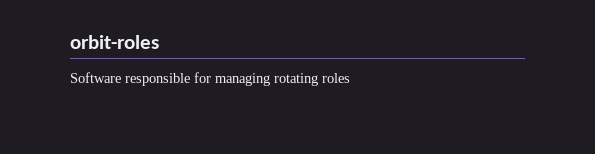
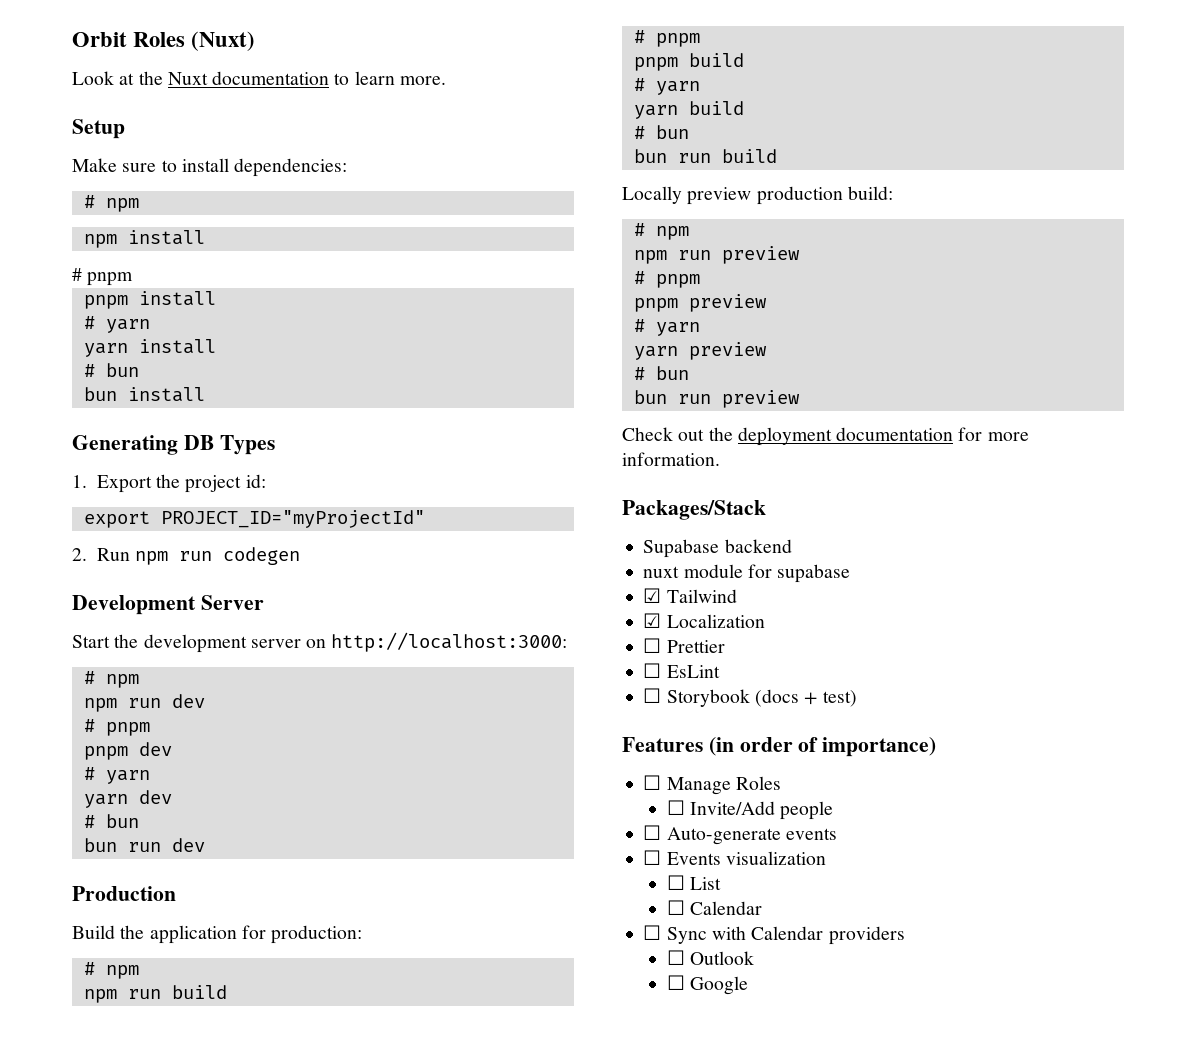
[70,35,159,49] [70,72,350,86] orbit-roles // Software responsible for managing rotating roles -> [72,31,256,51] [72,71,446,85] [72,119,125,139] [72,158,348,177] [83,195,139,212] [83,230,205,248] [72,268,134,286] [83,291,216,309] [83,316,150,333] [83,339,216,357] [83,363,139,377] [83,387,205,402] [72,435,275,455] [72,474,266,493] [83,510,425,528] [72,547,301,565] [72,595,264,615] [72,632,568,653] [83,671,139,688] [83,694,205,712] [83,719,150,736] [83,742,172,760] [83,767,150,784] [83,790,172,808] [83,814,139,828] [83,838,205,852] [72,886,176,901] [72,925,363,944] [83,962,139,979] [83,985,227,1003] [633,30,700,47] [633,53,744,71] [633,78,700,95] [633,101,744,119] [633,125,689,139] [633,149,777,163] [622,186,893,205] [633,223,689,240] [633,246,800,264] [633,271,700,288] [633,294,767,312] [633,319,700,336] [633,342,767,360] [633,366,689,380] [633,390,800,408] [622,427,1029,446] [622,452,720,466] [622,500,766,520] [643,539,792,558] [643,564,851,583] [643,588,737,603] [643,613,765,628] [643,638,725,653] [643,663,720,678] [643,688,857,707] [622,737,937,757] [643,775,781,795] [666,800,834,820] [643,825,837,845] [643,850,826,865] [666,875,721,890] [666,900,762,915] [643,925,905,945] [666,950,754,965] [666,975,748,995] Orbit Roles (Nuxt) // Look at the Nuxt documentation to learn more. // Setup // Make sure to install dependencies: // # npm // npm install // # pnpm // pnpm install // # yarn // yarn install // # bun // bun install // Generating DB Types // 1. Export the project id: // export PROJECT_ID="myProjectId" // 2. Run npm run codegen // Development Server // Start the development server on http://localhost:3000: // # npm // npm run dev // # pnpm // pnpm dev // # yarn // yarn dev // # bun // bun run dev // Production // Build the application for production: // # npm // npm run build // # pnpm // pnpm build // # yarn // yarn build // # bun // bun run build // Locally preview production build: // # npm // npm run preview // # pnpm // pnpm preview // # yarn // yarn preview // # bun // bun run preview // Check out the deployment documentation for more information. // Packages/Stack // Supabase backend // nuxt module for supabase // ☑ Tailwind // ☑ Localization // ☐ Prettier // ☐ EsLint // ☐ Storybook (docs + test) // Features (in order of importance) // ☐ Manage Roles // ☐ Invite/Add people // ☐ Auto-generate events // ☐ Events visualization // ☐ List // ☐ Calendar // ☐ Sync with Calendar providers // ☐ Outlook // ☐ Google

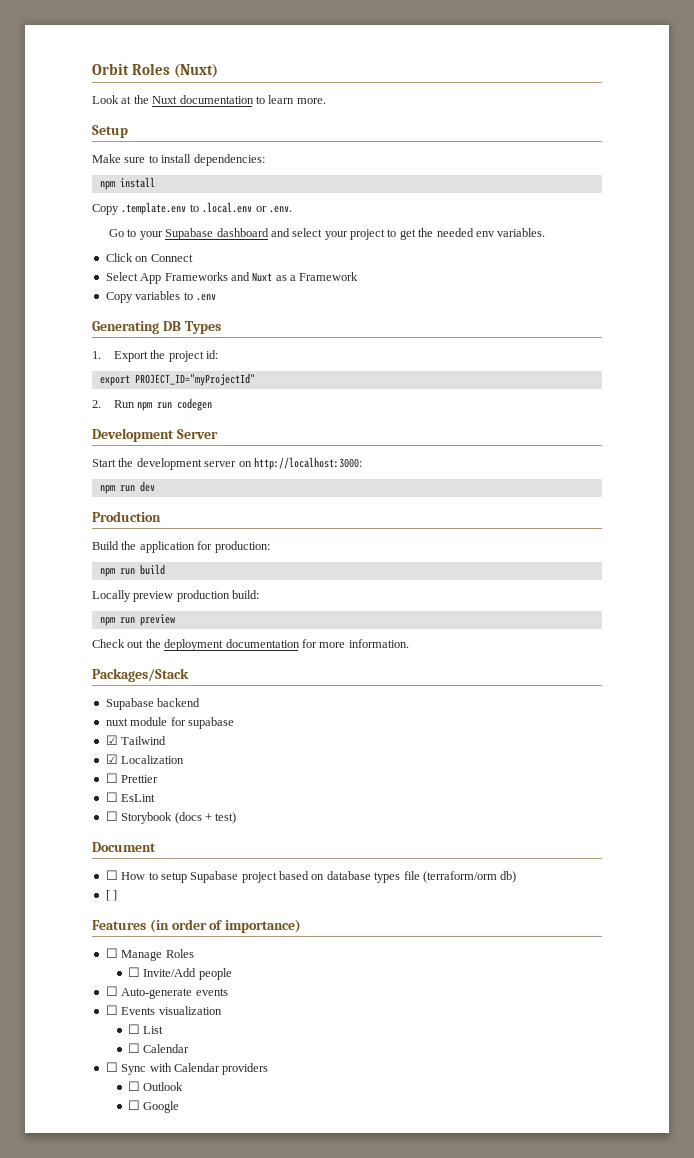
[83,195,139,212] // # npm -> (265, 160) none
[72,268,134,286] [83,291,216,309] [83,316,150,333] [83,339,216,357] [83,363,139,377] [83,387,205,402] # pnpm // pnpm install // # yarn // yarn install // # bun // bun install -> [92,202,292,215] [109,228,546,240] [105,253,193,262] [105,272,359,284] [105,291,216,303] Copy .template.env to .local.env or .env. // Go to your Supabase dashboard and select your project to get the needed env variables. // Click on Connect // Select App Frameworks and Nuxt as a Framework // Copy variables to .env
[83,671,139,688] [83,694,205,712] [83,719,150,736] [83,742,172,760] [83,767,150,784] [83,790,172,808] [83,814,139,828] [83,838,117,852] # npm // npm run dev // # pnpm // pnpm dev // # yarn // yarn dev // # bun // bun -> [99,485,115,494] npm
[83,962,139,979] [83,985,227,1003] [633,30,700,47] [633,53,744,71] [633,78,700,95] [633,101,744,119] [633,125,689,139] [633,149,667,163] # npm // npm run build // # pnpm // pnpm build // # yarn // yarn build // # bun // bun -> [99,568,115,577] npm
[633,223,689,240] [633,246,800,264] [633,271,700,288] [633,294,767,312] [633,319,700,336] [633,342,767,360] [633,366,689,380] [633,390,667,404] # npm // npm run preview // # pnpm // pnpm preview // # yarn // yarn preview // # bun // bun -> [99,617,115,626] npm
(857, 698) none -> [92,842,156,852] [105,870,517,883] [105,890,118,901] // Document // ☐ How to setup Supabase project based on database types file (terraform/orm db) // [ ]

